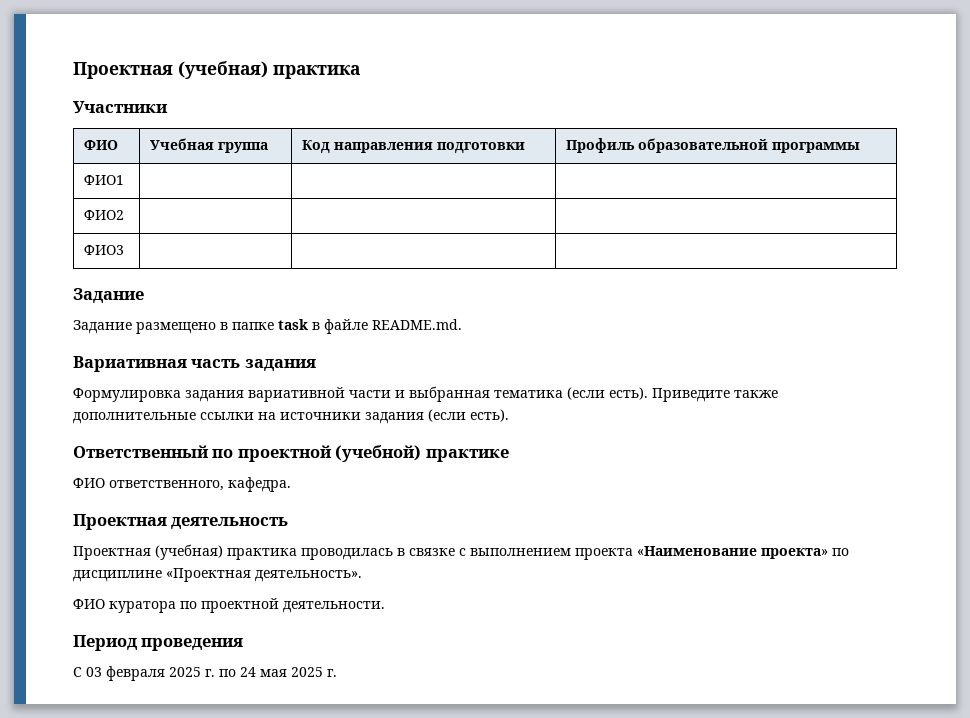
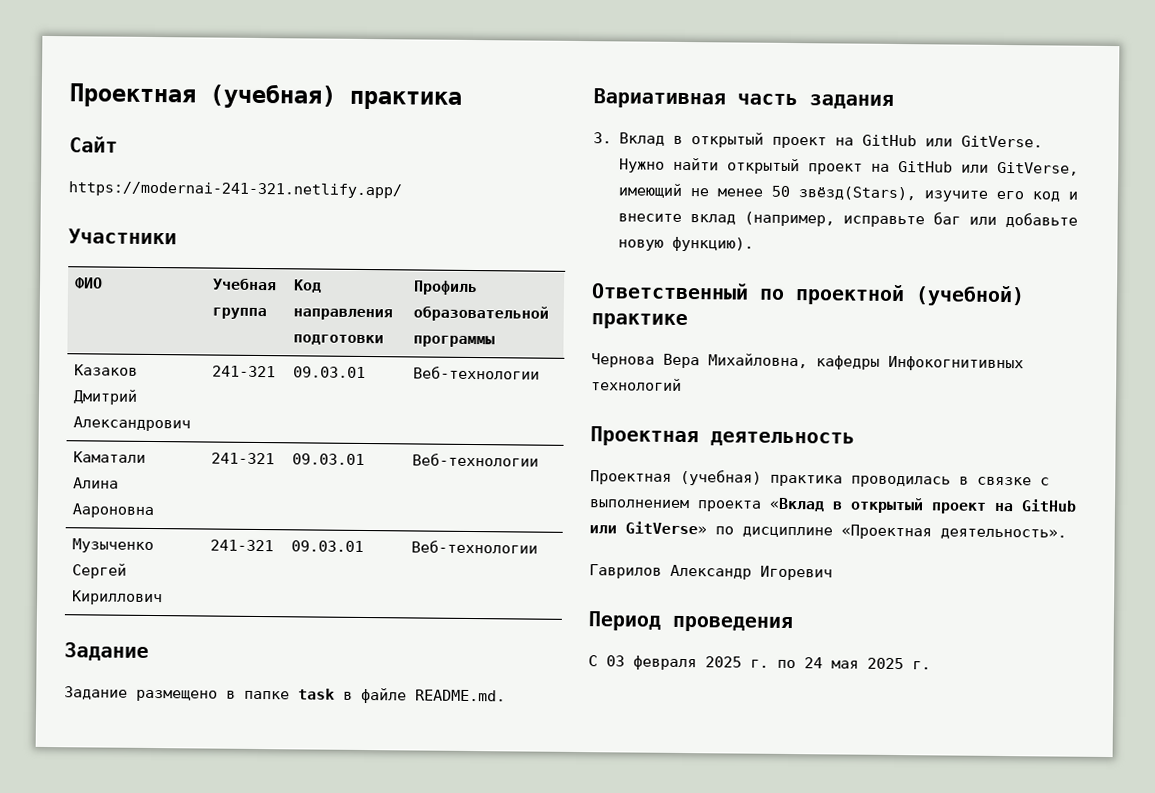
[73,61,360,79] Проектная (учебная) практика -> [69,83,462,110] [69,136,118,153] [68,181,402,199] Проектная (учебная) практика // Cайт // https://modernai-241-321.netlify.app/
[83,175,124,185] [83,210,124,220] [83,245,124,255] ФИО1 | | | // ФИО2 | | | // ФИО3 | | | -> [74,364,139,376] [73,389,139,405] [73,416,192,432] [212,365,277,378] [293,366,367,379] [413,366,541,380] [73,451,147,463] [73,477,120,489] [72,503,155,519] [211,452,276,465] [292,453,366,466] [412,453,540,467] [72,538,155,554] [72,563,128,579] [72,590,164,606] [210,539,275,552] [291,540,365,552] [411,540,539,554] Казаков Дмитрий Александрович | 241-321 | 09.03.01 | Веб-технологии // Каматали Алина Аароновна | 241-321 | 09.03.01 | Веб-технологии // Музыченко Сергей Кириллович | 241-321 | 09.03.01 | Веб-технологии
[73,386,778,402] [73,409,509,424] Формулировка задания вариативной части и выбранная тематика (если есть). Приведите также дополнительные ссылки на источники задания (если есть). -> [593,132,1043,149] [618,157,1079,176] [617,183,1078,202] [617,211,1078,228] [617,236,754,252] 3. Вклад в открытый проект на GitHub или GitVerse. Нужно найти открытый проект на GitHub или GitVerse, имеющий не менее 50 звёзд(Stars), изучите его код и внесите вклад (например, исправьте баг или добавьте новую функцию).
[73,477,291,492] ФИО ответственного, кафедра. -> [591,353,1024,372] [591,378,682,391] Чернова Вера Михайловна, кафедры Инфокогнитивных технологий
[637,546,828,559] «Наименование проекта» -> [769,497,1077,514] [589,521,707,535] «Вклад в открытый проект на GitHub или GitVerse»
[73,598,385,613] ФИО куратора по проектной деятельности. -> [589,564,833,581] Гаврилов Александр Игоревич

